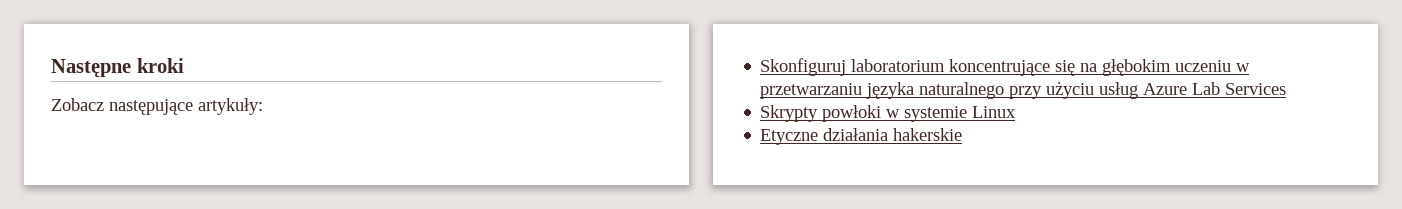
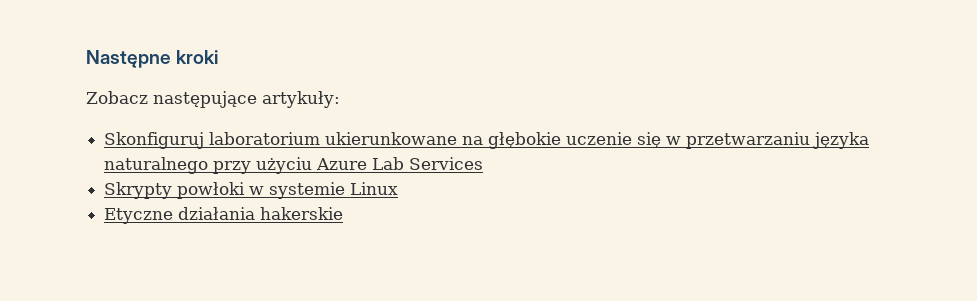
[949,59,1232,76] koncentrujące się na głębokim uczeniu -> [325,132,662,149] ukierunkowane na głębokie uczenie się
[1099,82,1139,99] usług -> (313, 165) none

